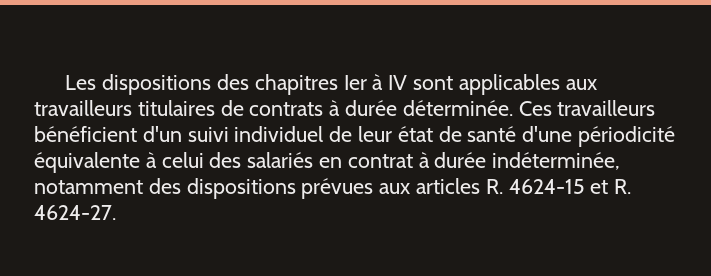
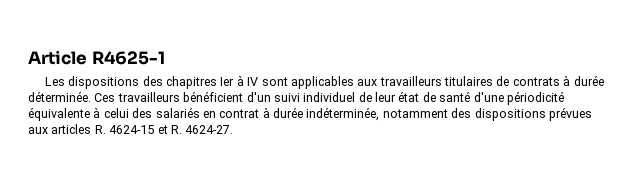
(65, 82) none -> [28,50,165,65] Article R4625-1 //

